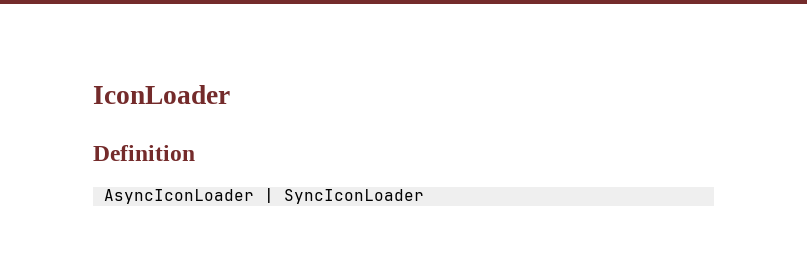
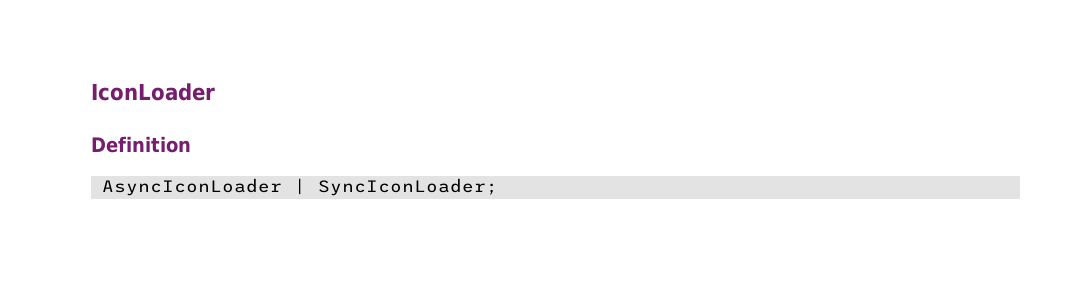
[283,189,424,204] SyncIconLoader -> [317,178,498,196] SyncIconLoader;

